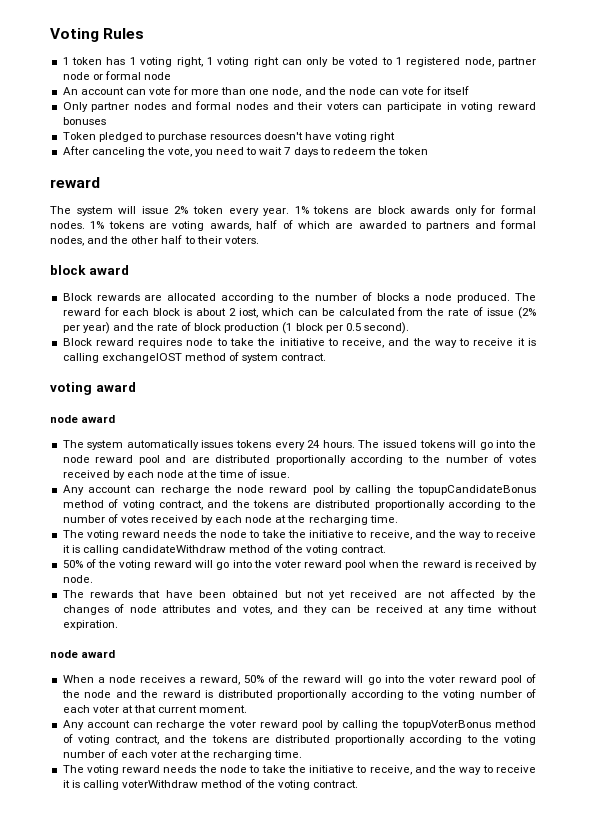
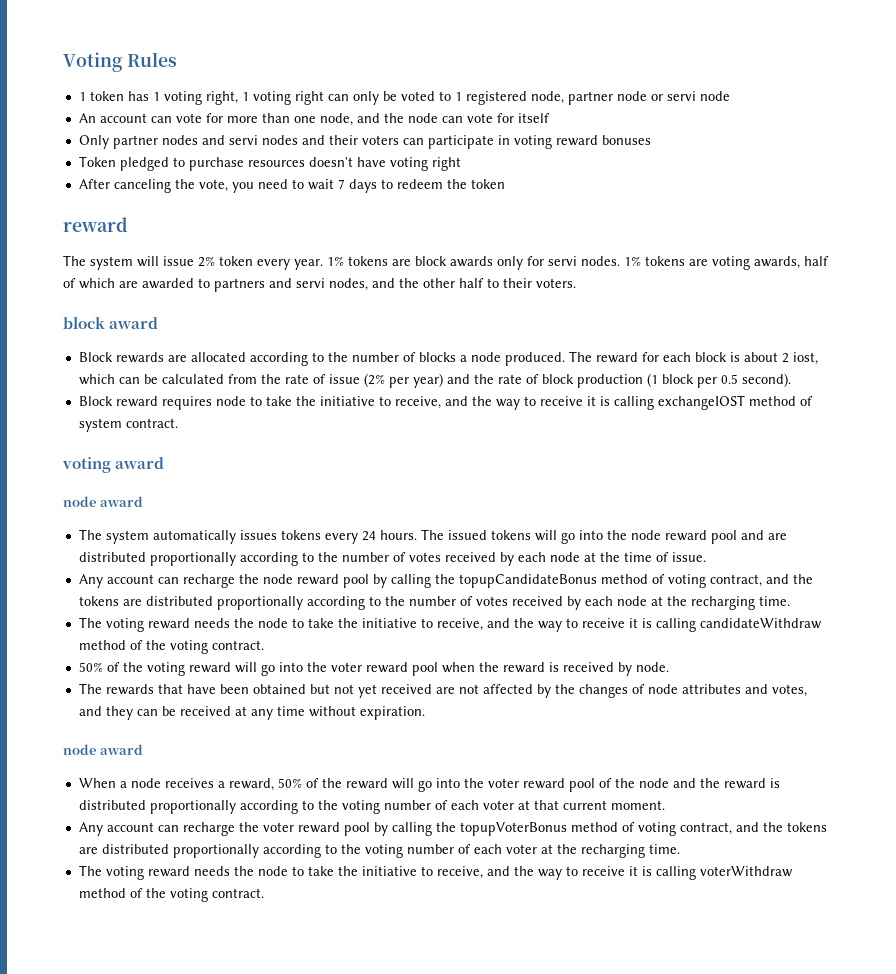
[104,71,141,80] formal -> [666,91,696,101] servi
[195,101,232,110] formal -> [228,135,258,145] servi
[500,205,537,214] formal -> [548,256,577,266] servi
[499,220,536,229] formal -> [296,278,325,288] servi

